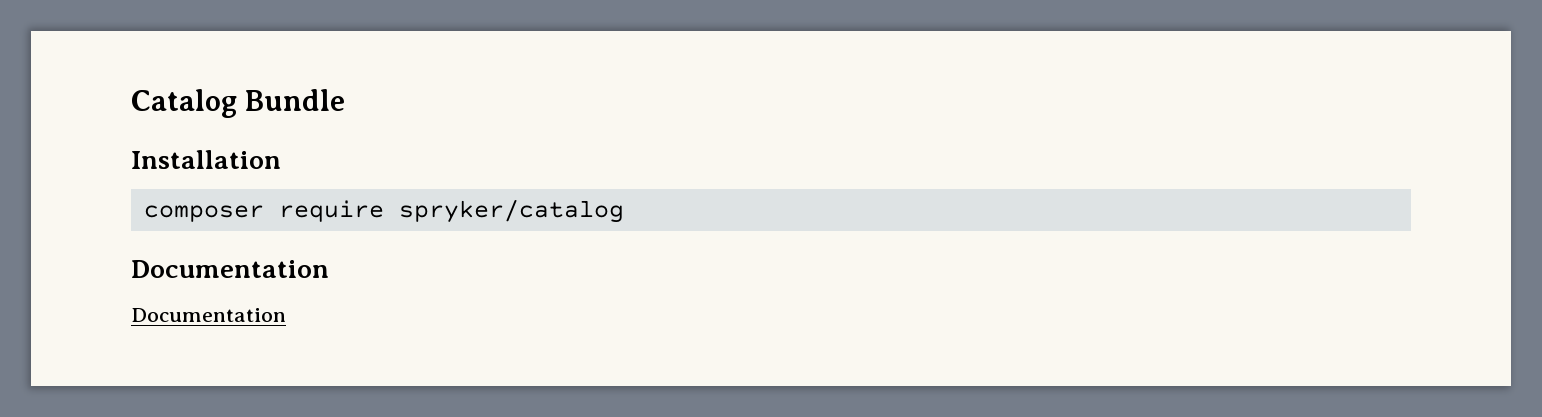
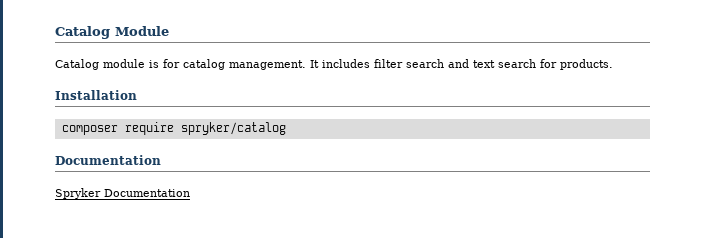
[131,89,346,118] Catalog Bundle -> [55,26,169,39] [55,59,613,70] Catalog Module // Catalog module is for catalog management. It includes filter search and text search for products.
(329, 269) none -> [55,188,101,199] Spryker

